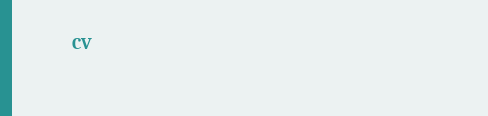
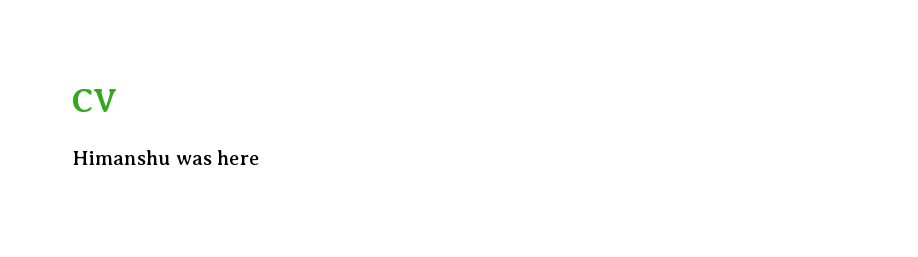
(92, 43) none -> [72,150,261,165] // Himanshu was here

